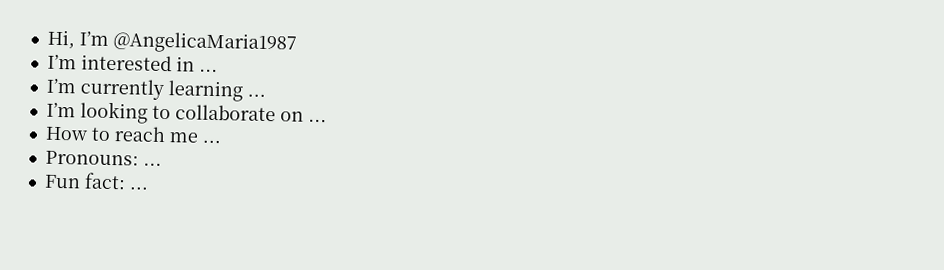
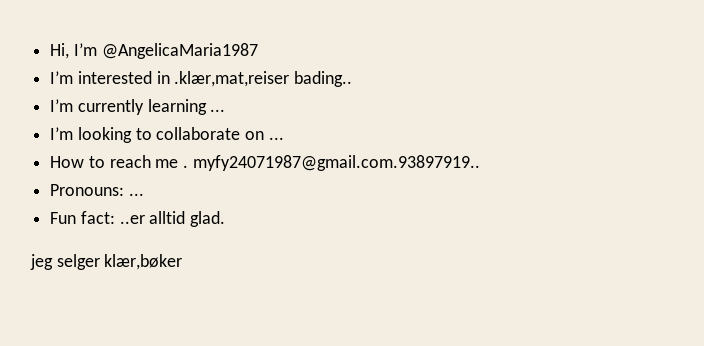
[198,68,218,73] ... -> [174,71,353,87] .klær,mat,reiser bading..
[201,139,221,144] ... -> [183,155,480,171] . myfy24071987@gmail.com.93897919..
[128,186,148,190] ... -> [119,211,226,227] [30,254,183,270] ..er alltid glad. // jeg selger klær,bøker

